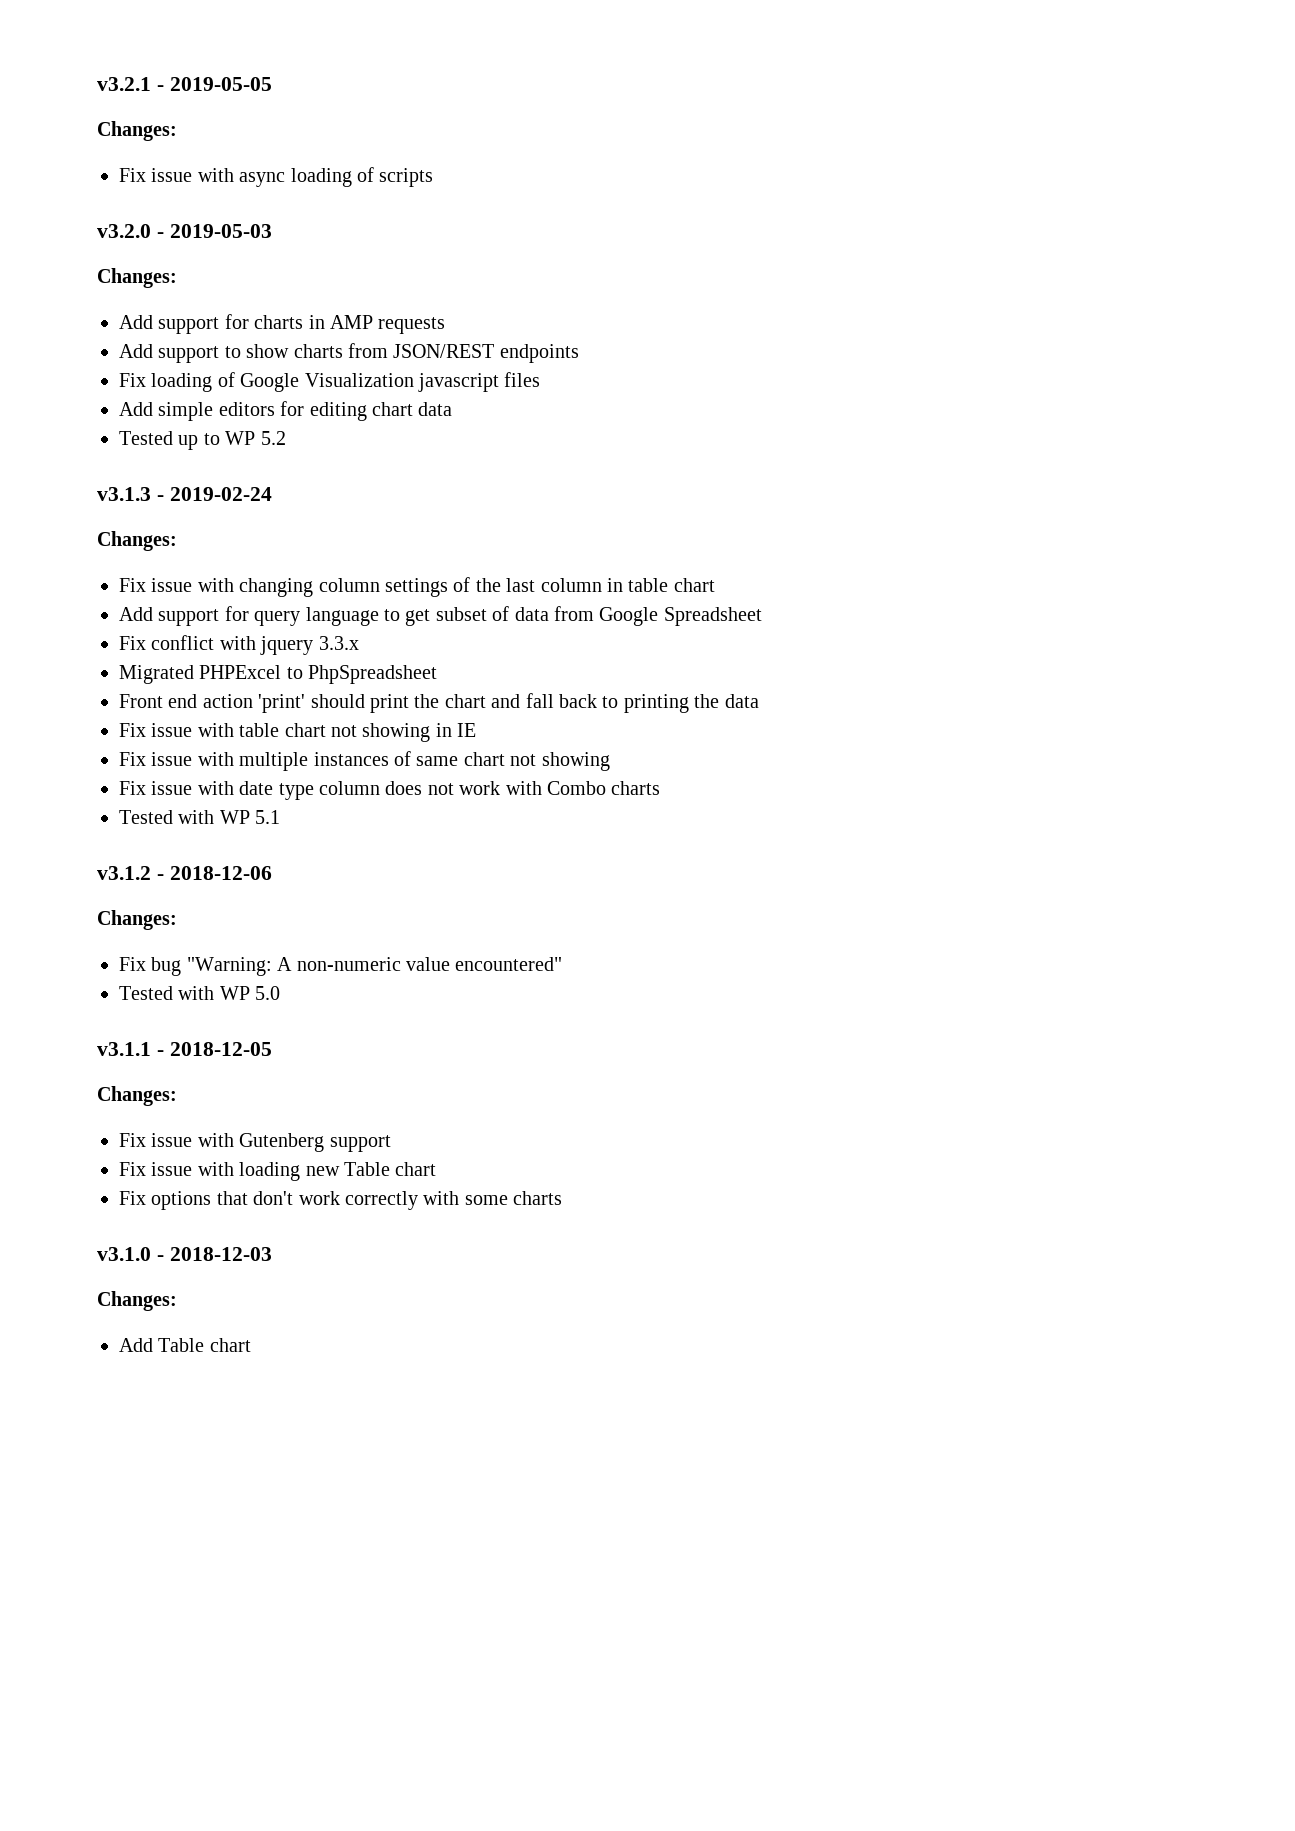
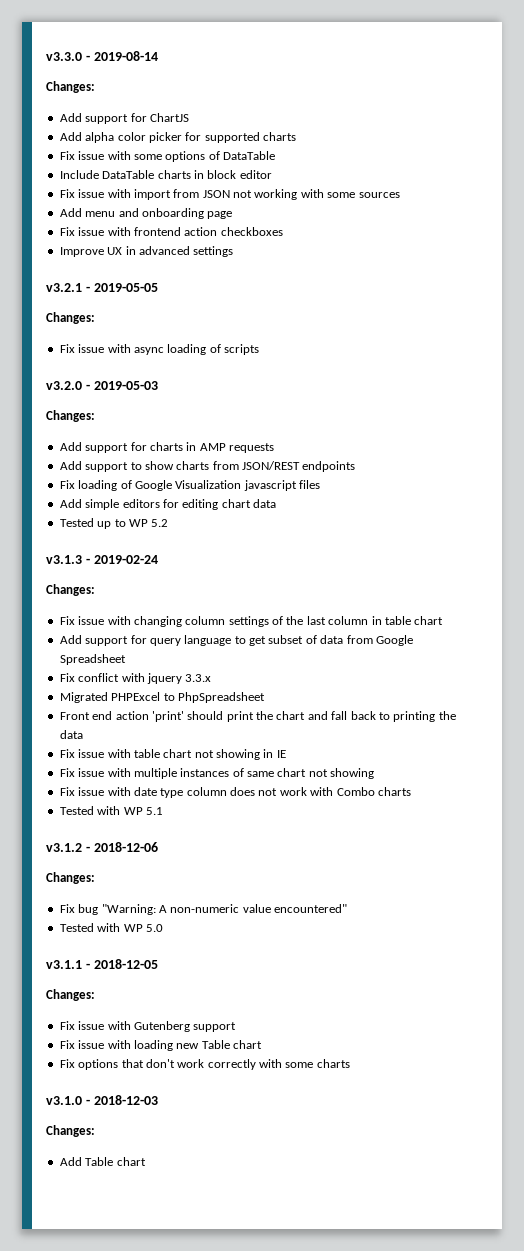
(97, 84) none -> [46,51,158,61] [46,81,95,93] [59,113,189,124] [59,132,296,143] [59,151,275,162] [59,170,272,179] [59,189,400,200] [59,208,233,219] [59,227,283,236] [59,246,234,257] v3.3.0 - 2019-08-14 // Changes: // Add support for ChartJS // Add alpha color picker for supported charts // Fix issue with some options of DataTable // Include DataTable charts in block editor // Fix issue with import from JSON not working with some sources // Add menu and onboarding page // Fix issue with frontend action checkboxes // Improve UX in advanced settings //

